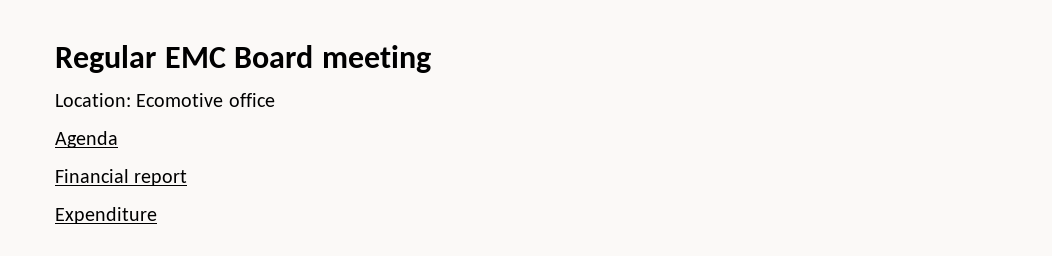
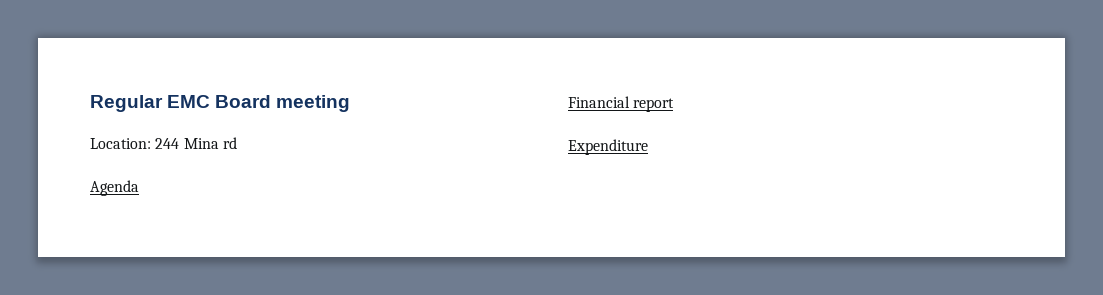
[136,93,275,107] Ecomotive office -> [155,137,237,149] 244 Mina rd

